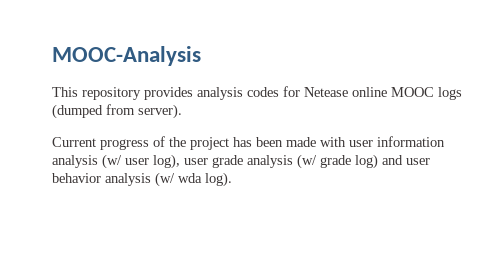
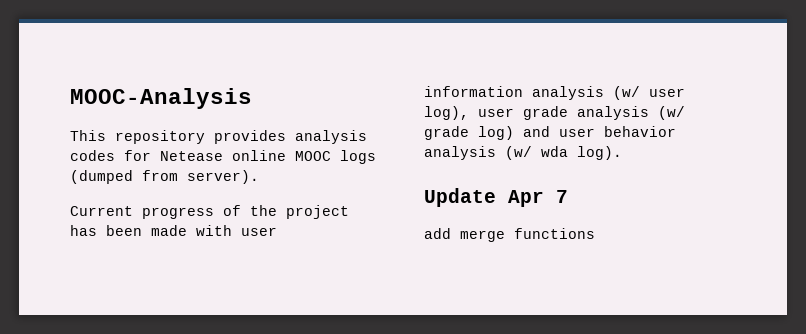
(232, 179) none -> [424,188,568,207] [424,228,595,242] // Update Apr 7 // add merge functions

